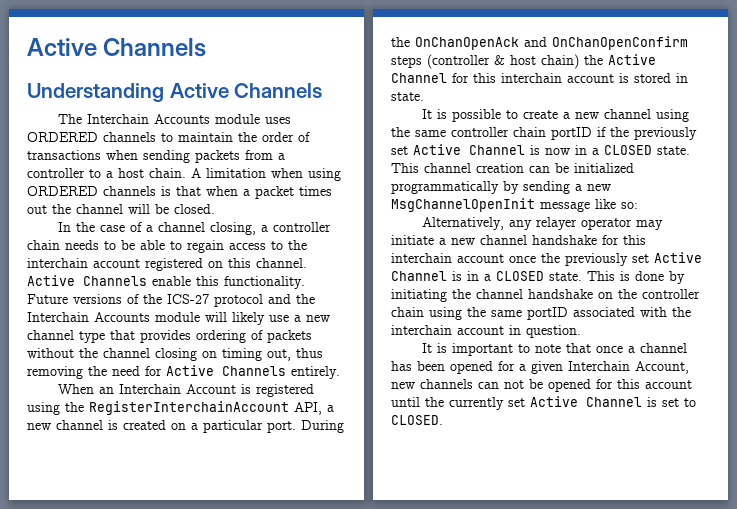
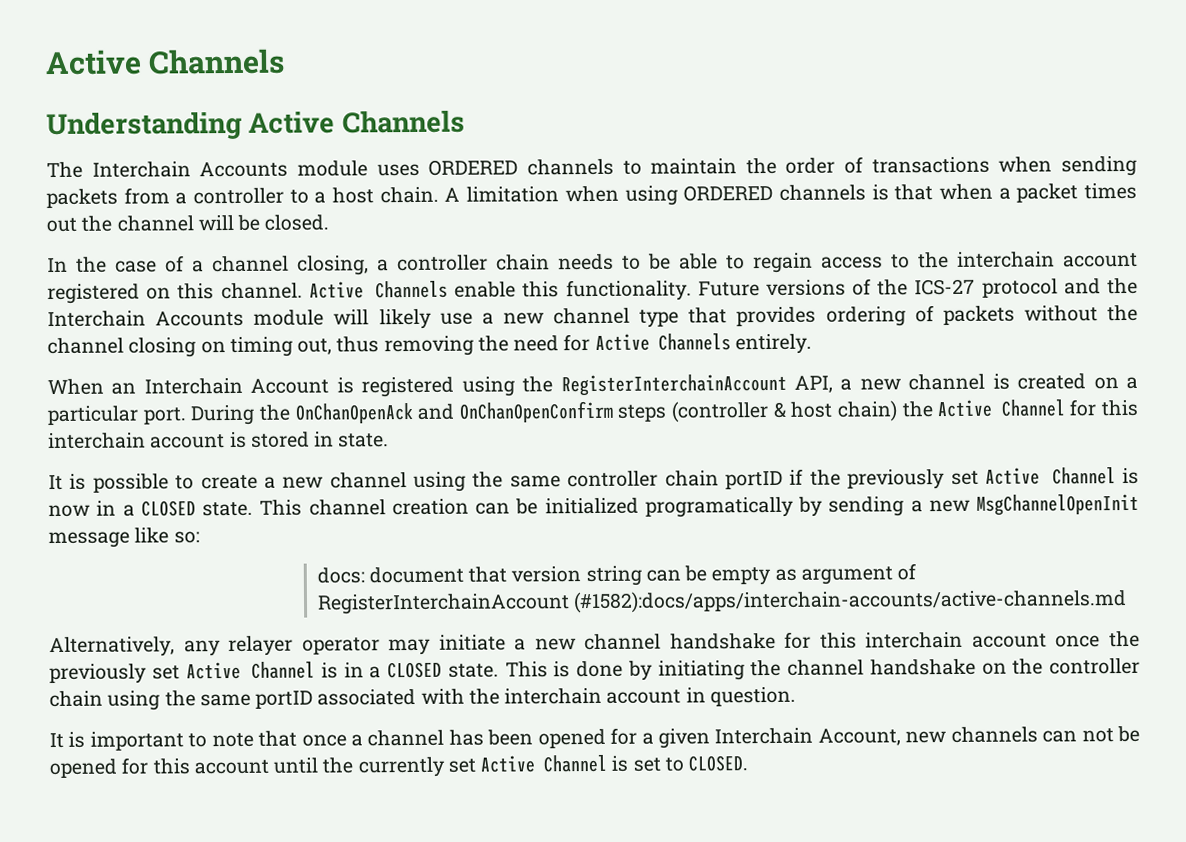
[391,181,499,194] programmatically -> [644,496,794,518] programatically
(638, 205) none -> [316,563,917,587] [316,589,1127,615] // docs: document that version string can be empty as argument of RegisterInterchainAccount (#1582):docs/apps/interchain-accounts/active-channels.md

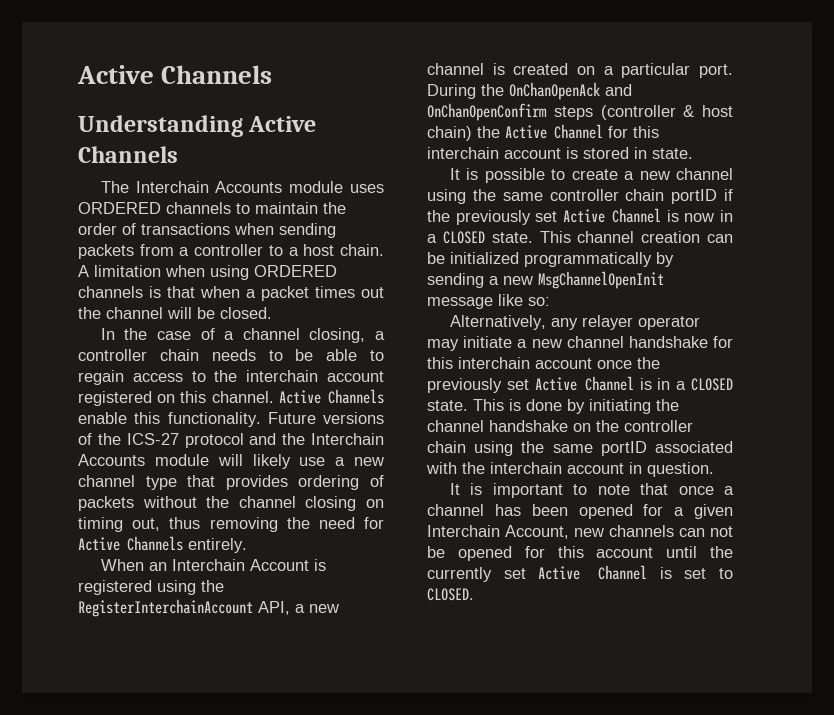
[644,496,794,518] programatically -> [524,252,652,267] programmatically
[316,563,917,587] [316,589,1127,615] // docs: document that version string can be empty as argument of RegisterInterchainAccount (#1582):docs/apps/interchain-accounts/active-channels.md -> (550, 301) none

